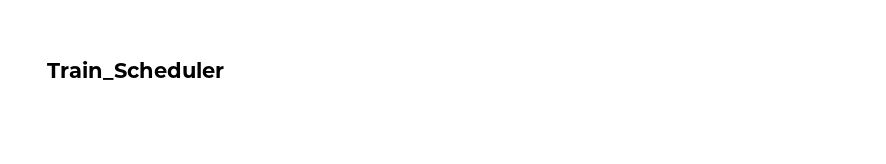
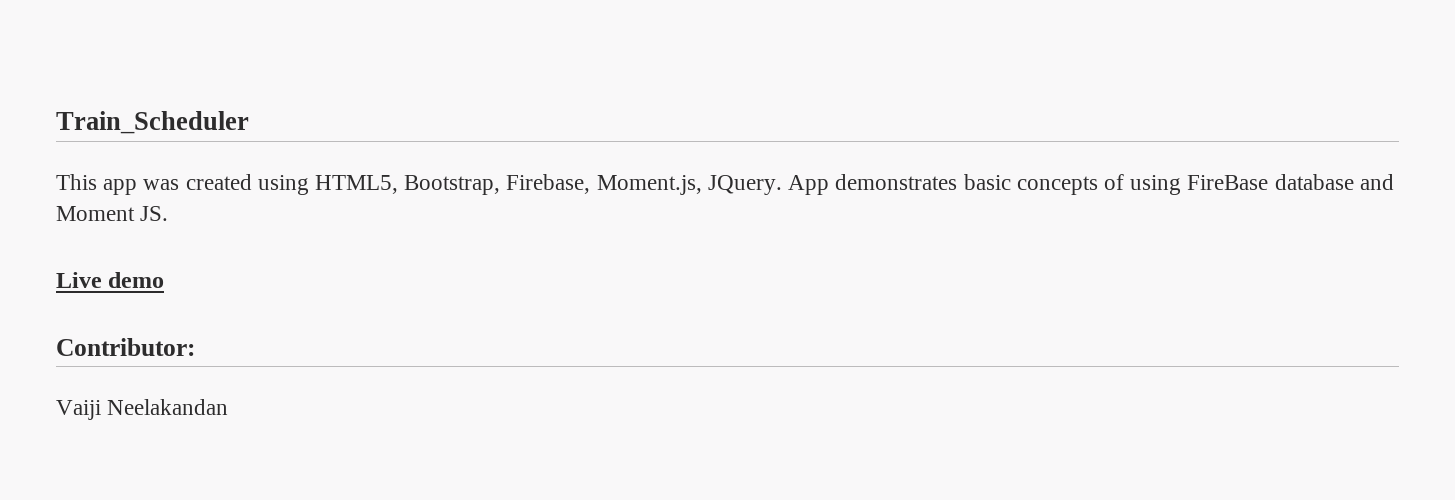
(224, 70) none -> [56,174,1394,195] [56,206,169,221] [56,272,165,288] [56,338,195,356] [56,399,229,420] // This app was created using HTML5, Bootstrap, Firebase, Moment.js, JQuery. App demonstrates basic concepts of using FireBase database and Moment JS. // Live demo // Contributor: // Vaiji Neelakandan

